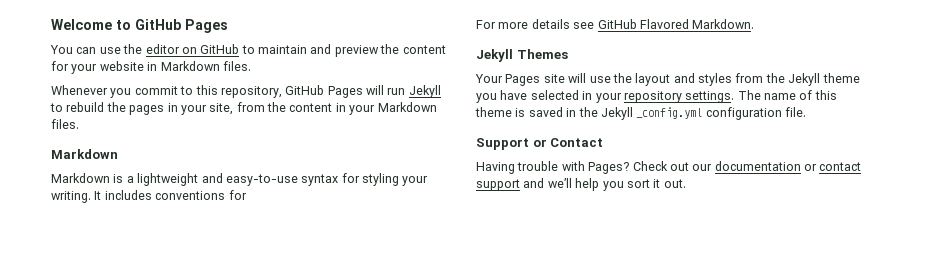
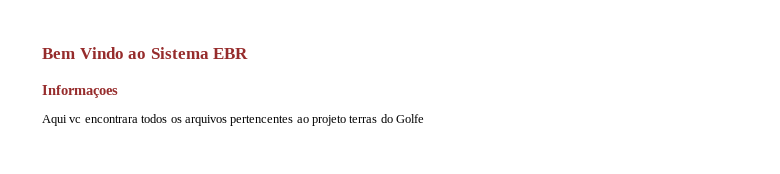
[51,19,228,33] [50,44,446,57] [51,61,251,74] [51,85,441,98] [50,102,437,115] [51,119,79,129] [51,149,118,159] [51,173,429,186] [51,190,247,203] [476,19,755,29] [476,49,568,62] [475,73,860,86] [476,90,837,103] [475,107,806,120] [476,138,604,150] [476,161,862,174] [476,178,686,191] Welcome to GitHub Pages // You can use the editor on GitHub to maintain and preview the content for your website in Markdown files. // Whenever you commit to this repository, GitHub Pages will run Jekyll to rebuild the pages in your site, from the content in your Markdown files. // Markdown // Markdown is a lightweight and easy-to-use syntax for styling your writing. It includes conventions for // For more details see GitHub Flavored Markdown. // Jekyll Themes // Your Pages site will use the layout and styles from the Jekyll theme you have selected in your repository settings. The name of this theme is saved in the Jekyll _config.yml configuration file. // Support or Contact // Having trouble with Pages? Check out our documentation or contact support and we’ll help you sort it out. -> [42,47,249,59] [42,85,118,98] [42,114,425,126] Bem Vindo ao Sistema EBR // Informaçoes // Aqui vc encontrara todos os arquivos pertencentes ao projeto terras do Golfe

